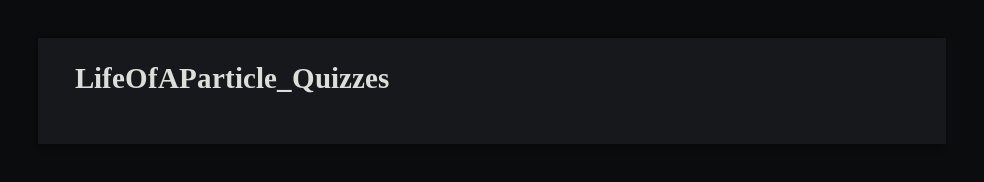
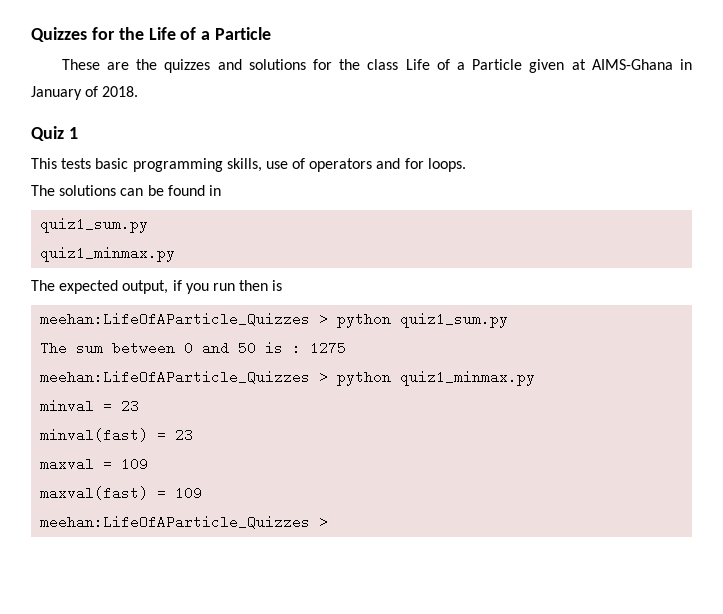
[75,67,389,93] LifeOfAParticle_Quizzes -> [31,27,272,42] [61,59,692,73] [31,86,139,100] [31,126,78,141] [31,158,466,172] [31,185,221,196] [40,217,149,233] [40,246,176,262] [31,280,283,294] [40,312,509,328] [40,341,347,355] [40,370,536,386] [40,399,140,413] [40,428,194,442] [40,457,149,471] [40,486,203,500] [40,515,329,529] Quizzes for the Life of a Particle // These are the quizzes and solutions for the class Life of a Particle given at AIMS-Ghana in January of 2018. // Quiz 1 // This tests basic programming skills, use of operators and for loops. // The solutions can be found in // quiz1_sum.py // quiz1_minmax.py // The expected output, if you run then is // meehan:LifeOfAParticle_Quizzes > python quiz1_sum.py // The sum between 0 and 50 is : 1275 // meehan:LifeOfAParticle_Quizzes > python quiz1_minmax.py // minval = 23 // minval(fast) = 23 // maxval = 109 // maxval(fast) = 109 // meehan:LifeOfAParticle_Quizzes >

